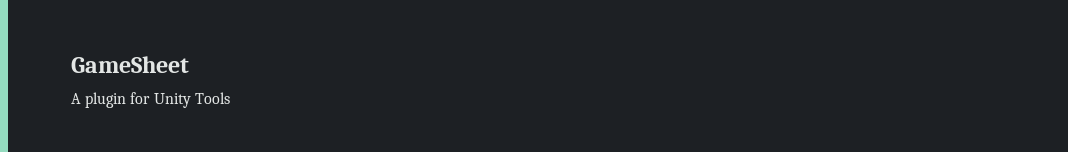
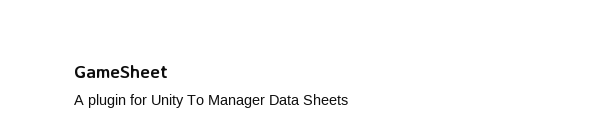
[194,92,230,104] Tools -> [187,94,348,108] To Manager Data Sheets

